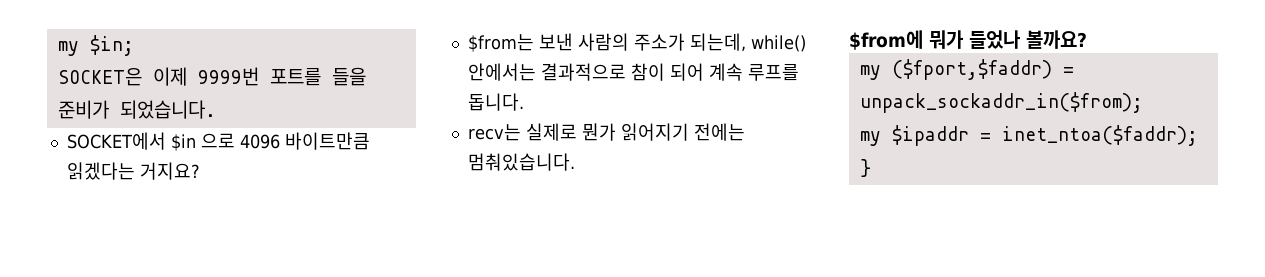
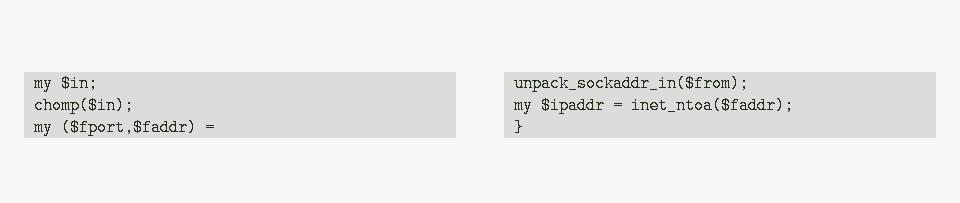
[57,67,366,86] [57,100,216,119] [66,132,370,151] [66,162,200,180] [467,33,806,52] [467,63,799,81] [467,93,524,111] [467,123,745,141] [467,153,575,171] [849,30,1087,50] SOCKET은 이제 9999번 포트를 들을 준비가 되었습니다. // SOCKET에서 $in 으로 4096 바이트만큼 읽겠다는 거지요? // $from는 보낸 사람의 주소가 되는데, while() 안에서는 결과적으로 참이 되어 계속 루프를 돕니다. // recv는 실제로 뭔가 읽어지기 전에는 멈춰있습니다. // $from에 뭐가 들었나 볼까요? -> [34,97,135,114] chomp($in);

